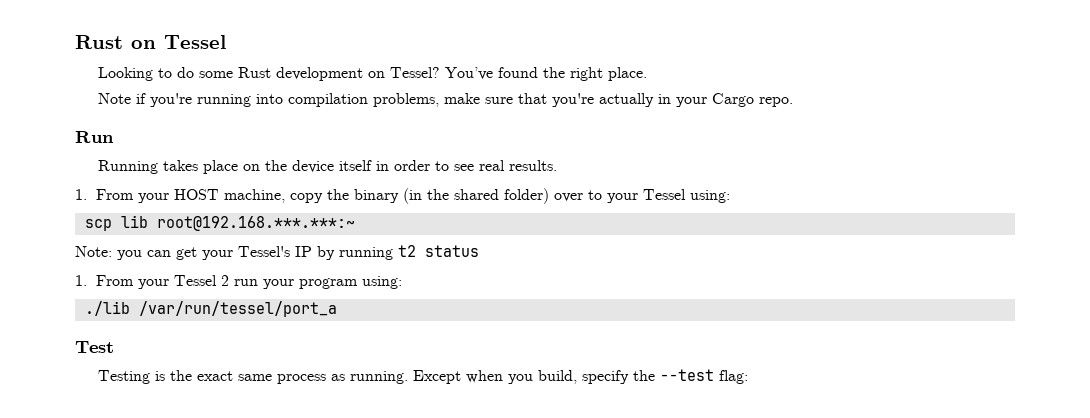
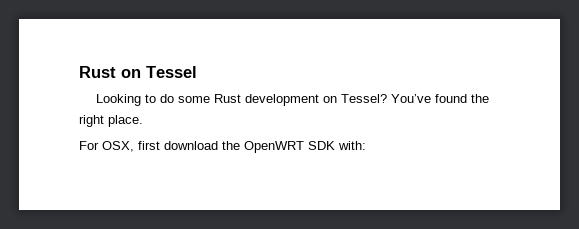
[97,93,793,107] [75,131,114,143] [97,160,557,174] [75,188,730,204] [84,215,355,231] [75,245,479,260] [75,275,402,289] [84,301,337,317] [75,341,114,353] [97,369,748,384] Note if you're running into compilation problems, make sure that you're actually in your Cargo repo. // Run // Running takes place on the device itself in order to see real results. // 1. From your HOST machine, copy the binary (in the shared folder) over to your Tessel using: // scp lib root@192.168.***.***:~ // Note: you can get your Tessel's IP by running t2 status // 1. From your Tessel 2 run your program using: // ./lib /var/run/tessel/port_a // Test // Testing is the exact same process as running. Except when you build, specify the --test flag: -> [79,141,366,153] For OSX, first download the OpenWRT SDK with:

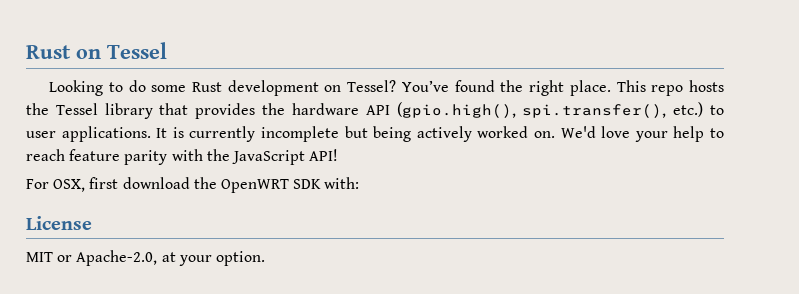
(143, 121) none -> [616,80,724,96] [26,102,724,119] [26,126,725,142] [26,149,339,165] This repo hosts the Tessel library that provides the hardware API (gpio.high(), spi.transfer(), etc.) to user applications. It is currently incomplete but being actively worked on. We'd love your help to reach feature parity with the JavaScript API!
(366, 145) none -> [26,216,92,230] [26,250,265,266] // License // MIT or Apache-2.0, at your option.

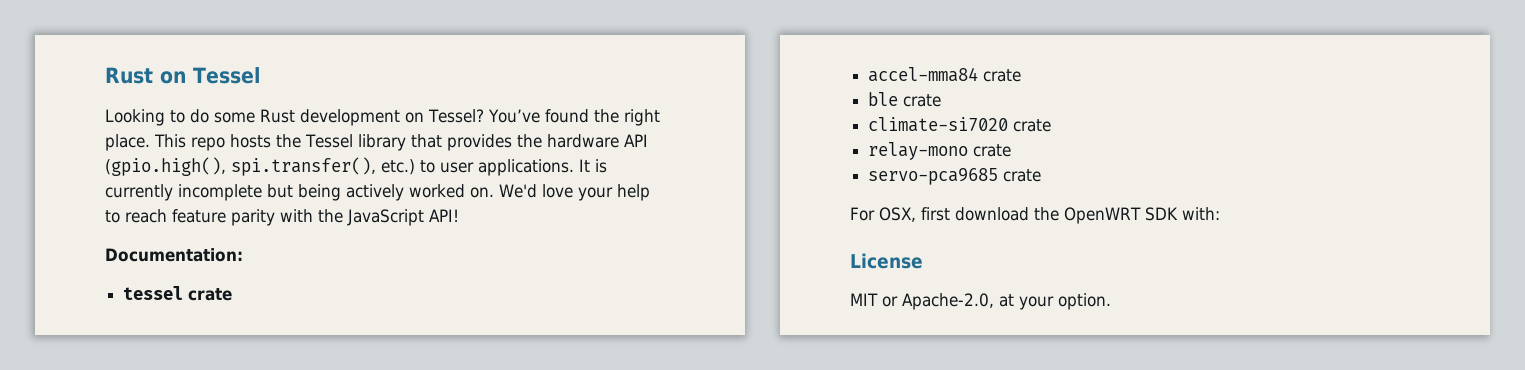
(339, 155) none -> [105,248,243,262] [123,286,233,301] [868,67,1022,82] [868,92,942,107] [868,117,1052,132] [868,142,1012,160] [868,168,1042,185] // Documentation: // tessel crate // accel-mma84 crate // ble crate // climate-si7020 crate // relay-mono crate // servo-pca9685 crate

